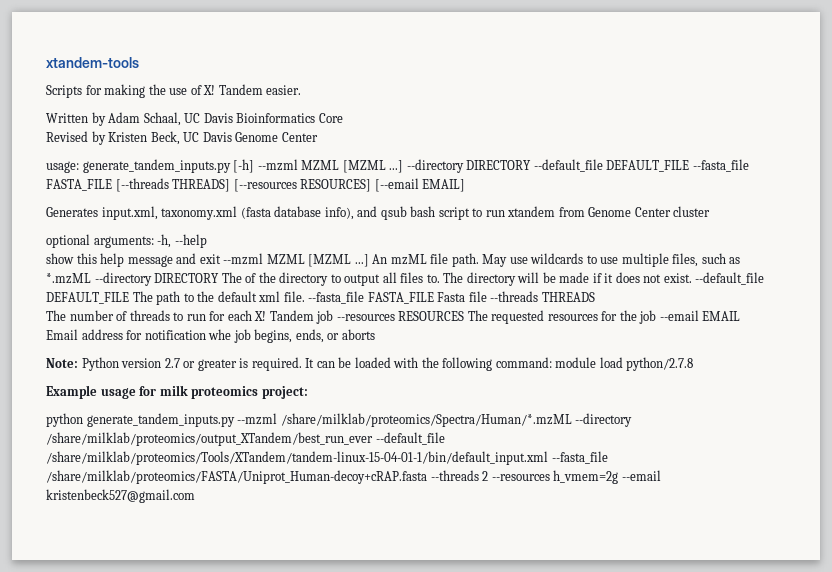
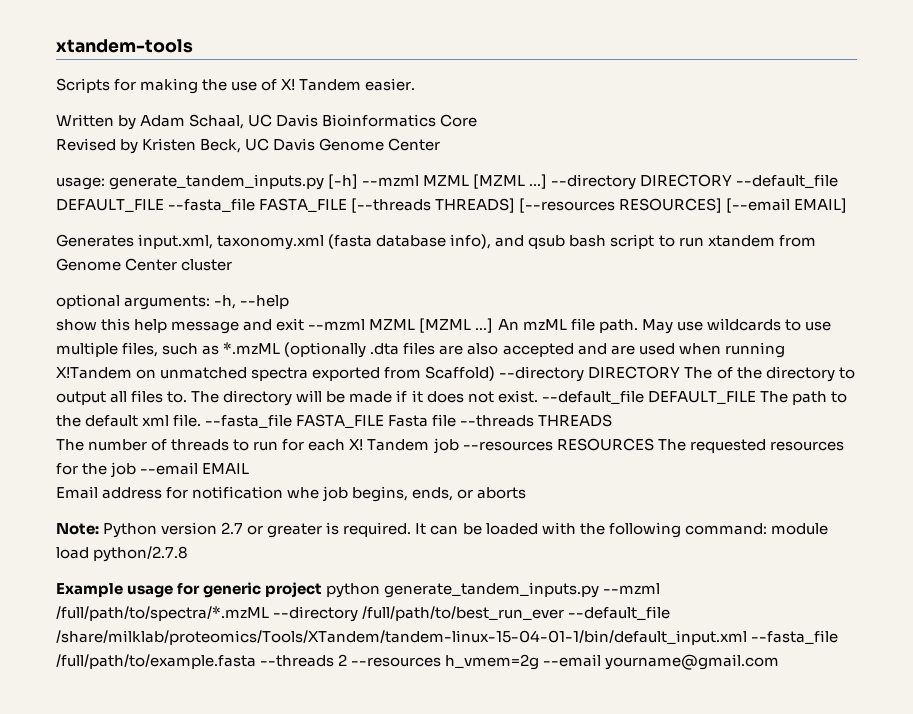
(91, 278) none -> [284,342,785,358] [56,366,496,381] (optionally .dta files are also accepted and are used when running X!Tandem on unmatched spectra exported from Scaffold)
[159,385,308,399] [46,413,633,427] [46,432,373,446] milk proteomics project: // python generate_tandem_inputs.py --mzml /share/milklab/proteomics/Spectra/Human/*.mzML --directory /share/milklab/proteomics/output_XTandem/best_run_ever -> [203,582,661,598] [56,606,565,622] generic project python generate_tandem_inputs.py --mzml /full/path/to/spectra/*.mzML --directory /full/path/to/best_run_ever
[46,470,427,484] /share/milklab/proteomics/FASTA/Uniprot_Human-decoy+cRAP.fasta -> [56,654,256,669] /full/path/to/example.fasta
[46,489,195,503] kristenbeck527@gmail.com -> [605,654,780,670] yourname@gmail.com

